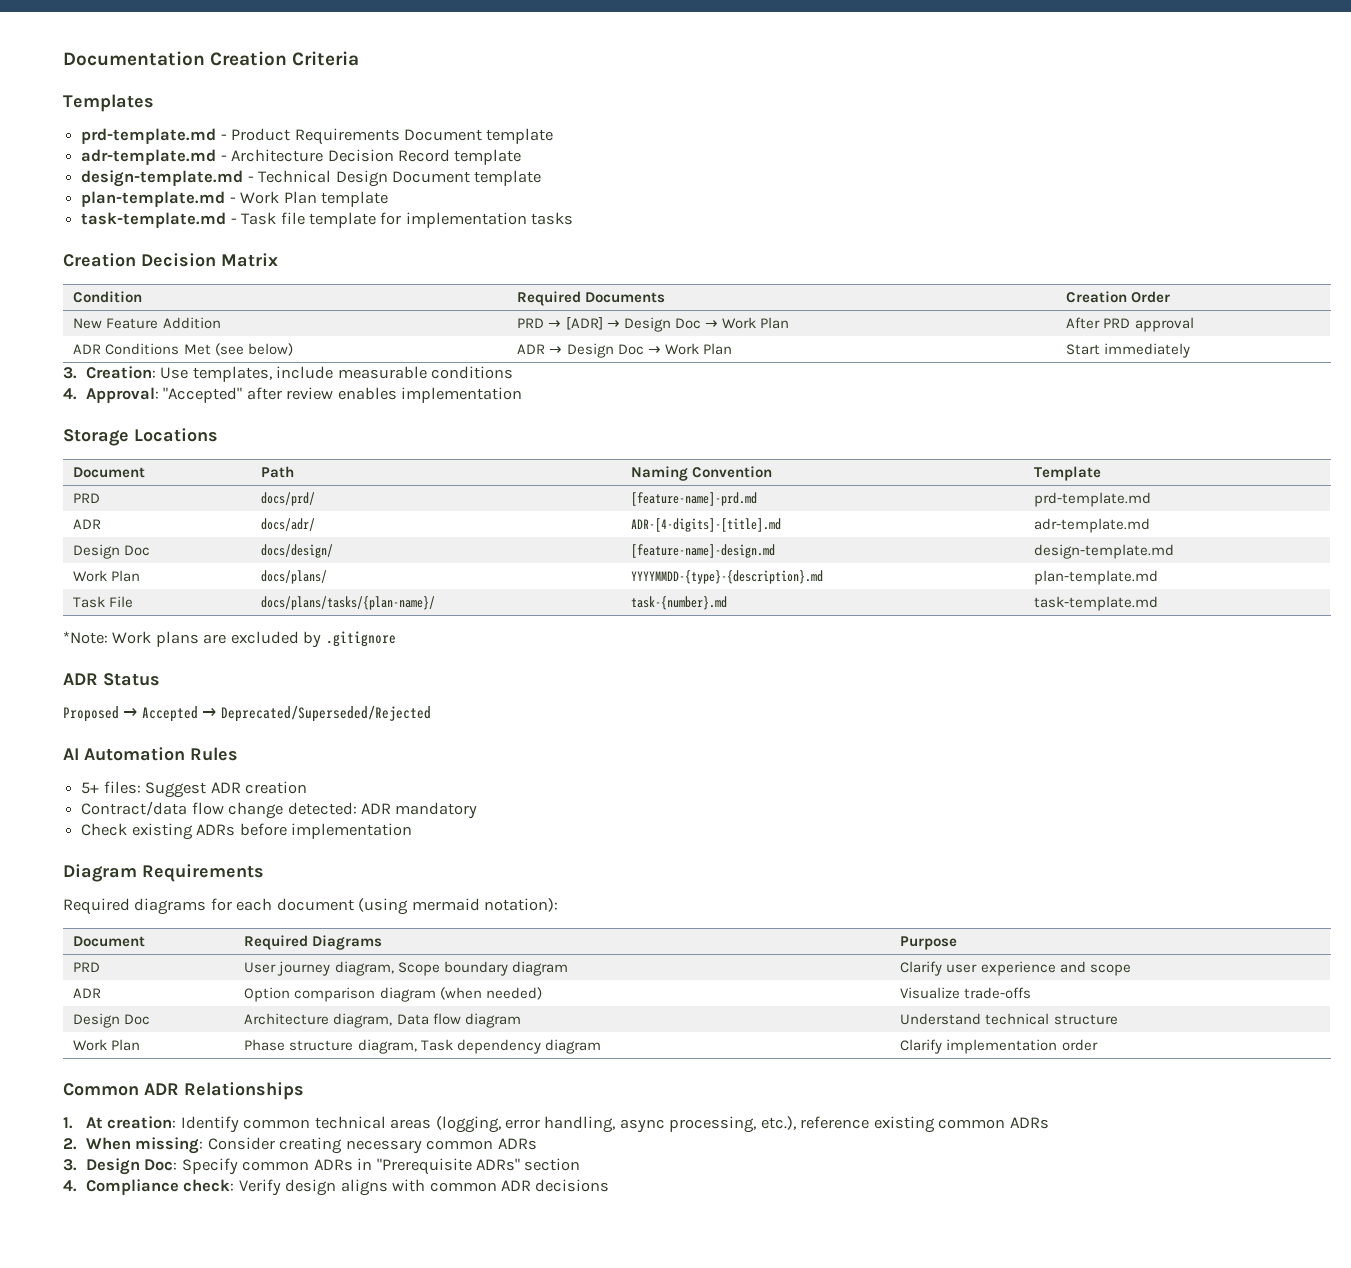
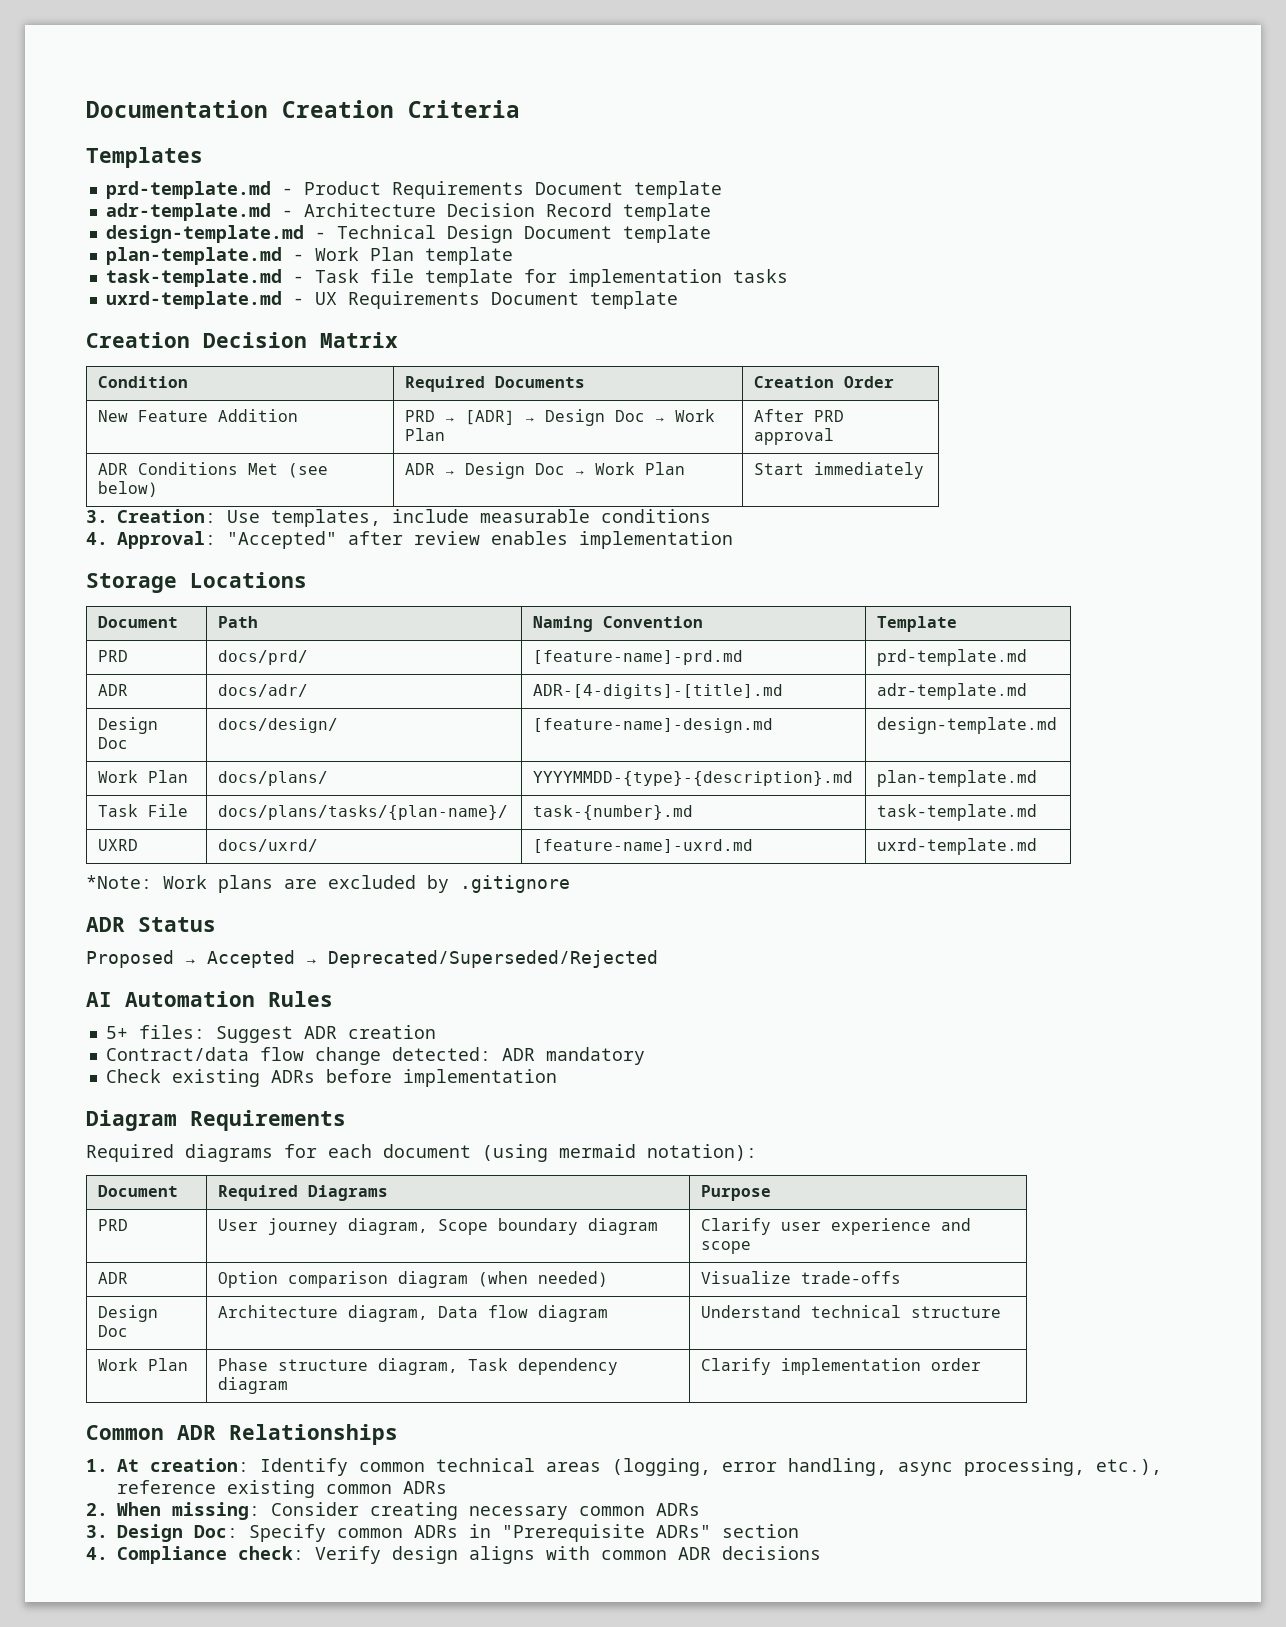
(574, 218) none -> [105,291,678,309] // uxrd-template.md - UX Requirements Document template
(1159, 603) none -> [97,839,138,851] [217,839,318,852] [532,839,753,853] [876,838,1037,855] // UXRD | docs/uxrd/ | [feature-name]-uxrd.md | uxrd-template.md

